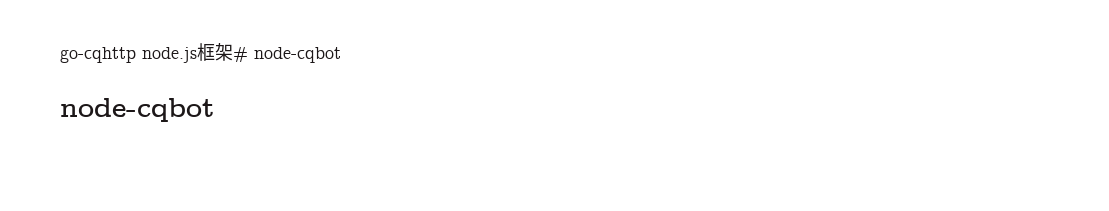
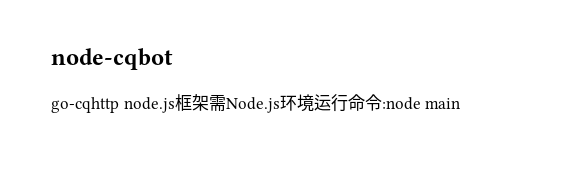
(60, 55) none -> [51,48,173,70] node-cqbot //
[233,46,341,63] [60,98,215,122] # node-cqbot // node-cqbot -> [208,94,461,113] 需Node.js环境运行命令:node main

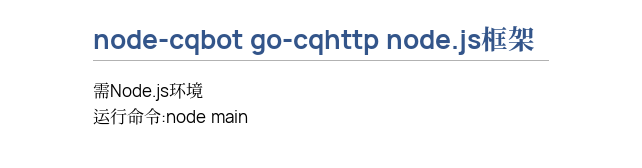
(173, 59) // -> (243, 42) none
(209, 102) none -> (536, 39) //
(314, 103) none -> (203, 90) //

